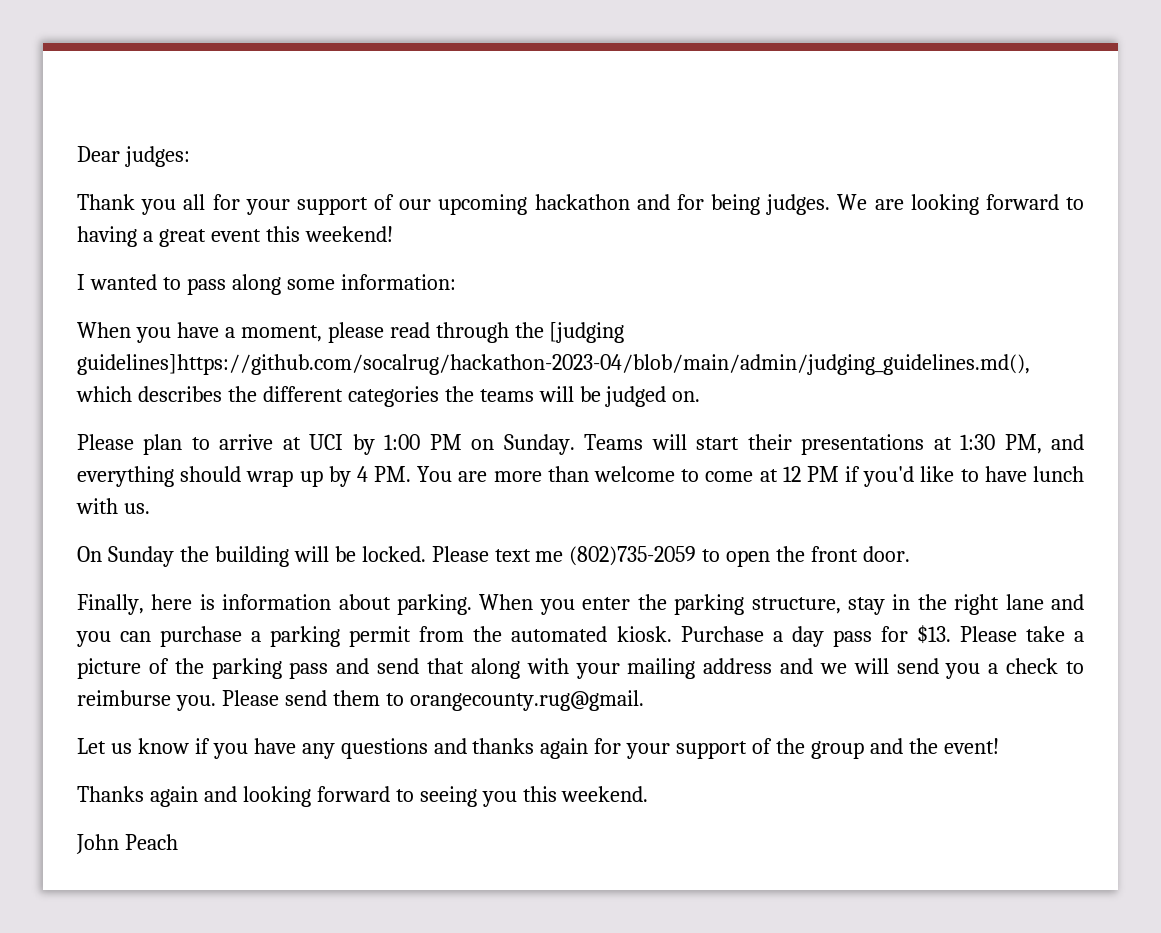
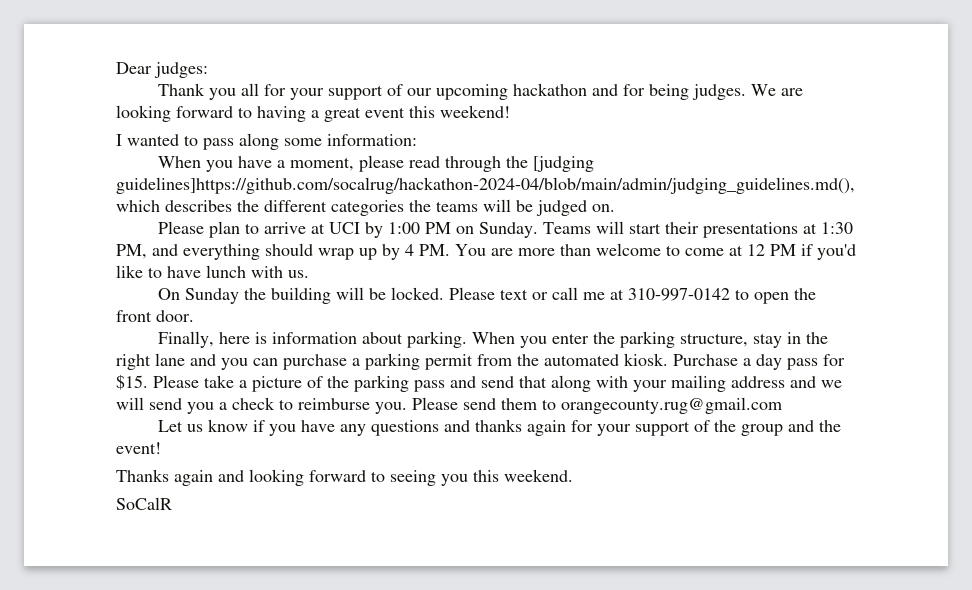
[77,354,1030,375] guidelines]https://github.com/socalrug/hackathon-2023-04/blob/main/admin/judging_guidelines.md(), -> [116,177,855,194] guidelines]https://github.com/socalrug/hackathon-2024-04/blob/main/admin/judging_guidelines.md(),
[535,546,697,566] me (802)735-2059 -> [532,287,731,301] or call me at 310-997-0142
[916,625,951,644] $13. -> [116,374,148,390] $15.
[409,690,644,711] orangecounty.rug@gmail. -> [561,397,782,414] orangecounty.rug@gmail.com
[76,834,178,854] John Peach -> [116,497,172,510] SoCalR

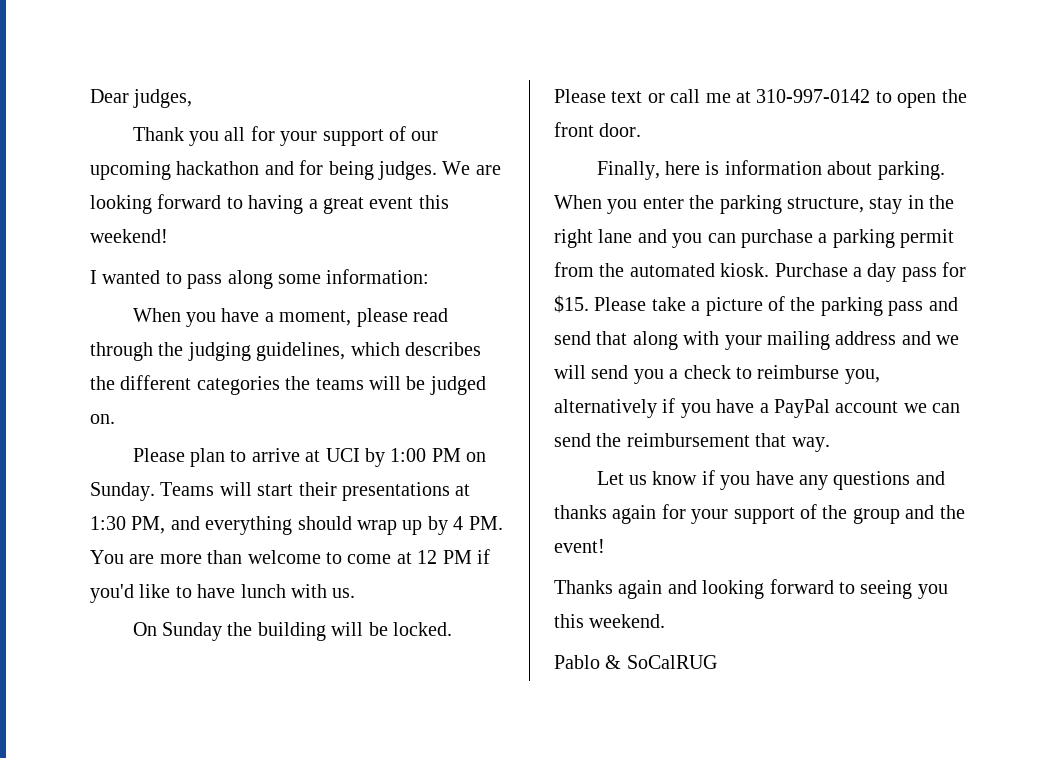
[154,62,208,78] judges: -> [133,89,193,108] judges,
[533,156,595,172] [116,177,855,194] [judging guidelines]https://github.com/socalrug/hackathon-2024-04/blob/main/admin/judging_guidelines.md(), -> [187,342,346,361] judging guidelines,
[375,397,782,414] you. Please send them to orangecounty.rug@gmail.com -> [844,369,880,384] [554,398,961,418] [554,433,830,452] you, alternatively if you have a PayPal account we can send the reimbursement that way.
[116,497,172,510] SoCalR -> [554,655,717,669] Pablo & SoCalRUG

